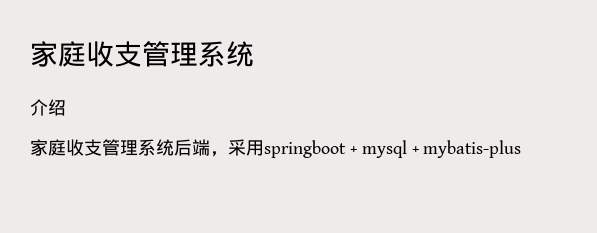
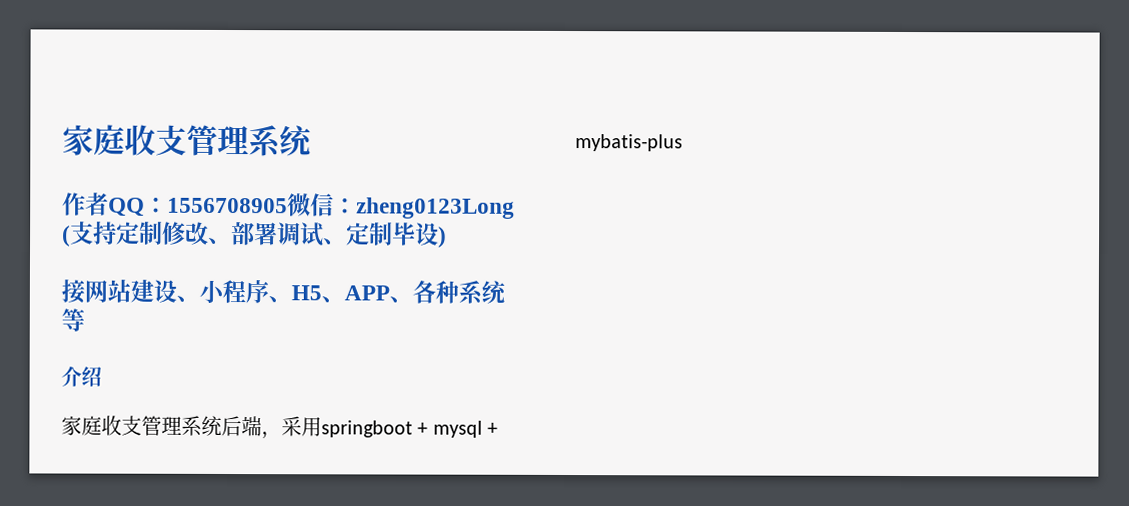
[30,41,254,67] 家庭收支管理系统 -> [62,124,313,158] [62,192,515,219] [62,221,447,248] [61,279,507,305] [61,308,85,332] 家庭收支管理系统 // 作者QQ：1556708905微信：zheng0123Long (支持定制修改、部署调试、定制毕设) // 接网站建设、小程序、H5、APP、各种系统等

